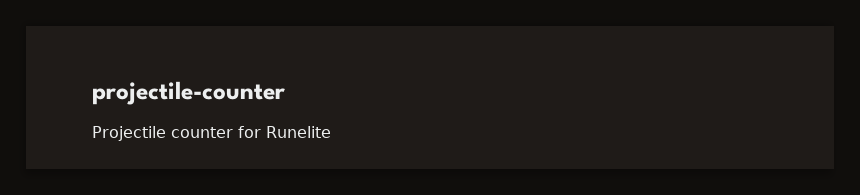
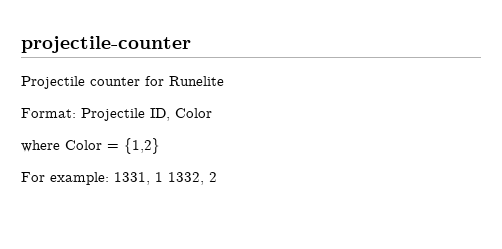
(331, 132) none -> [21,108,212,121] [21,138,160,154] [21,172,217,185] // Format: Projectile ID, Color // where Color = {1,2} // For example: 1331, 1 1332, 2

